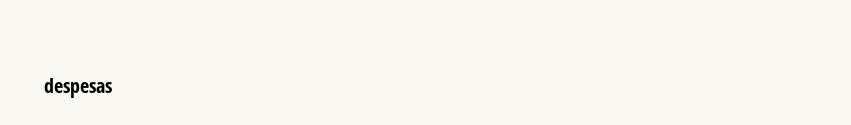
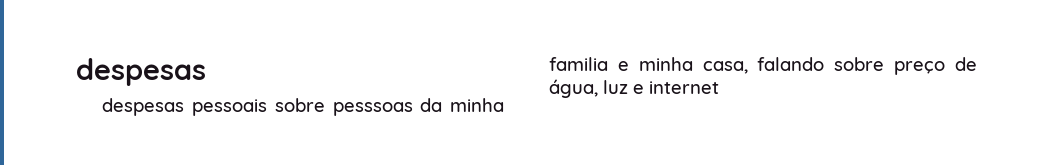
[44,78,112,98] despesas -> [76,58,206,86] [102,98,504,116] [549,57,977,75] [549,79,719,98] despesas // despesas pessoais sobre pesssoas da minha familia e minha casa, falando sobre preço de água, luz e internet

